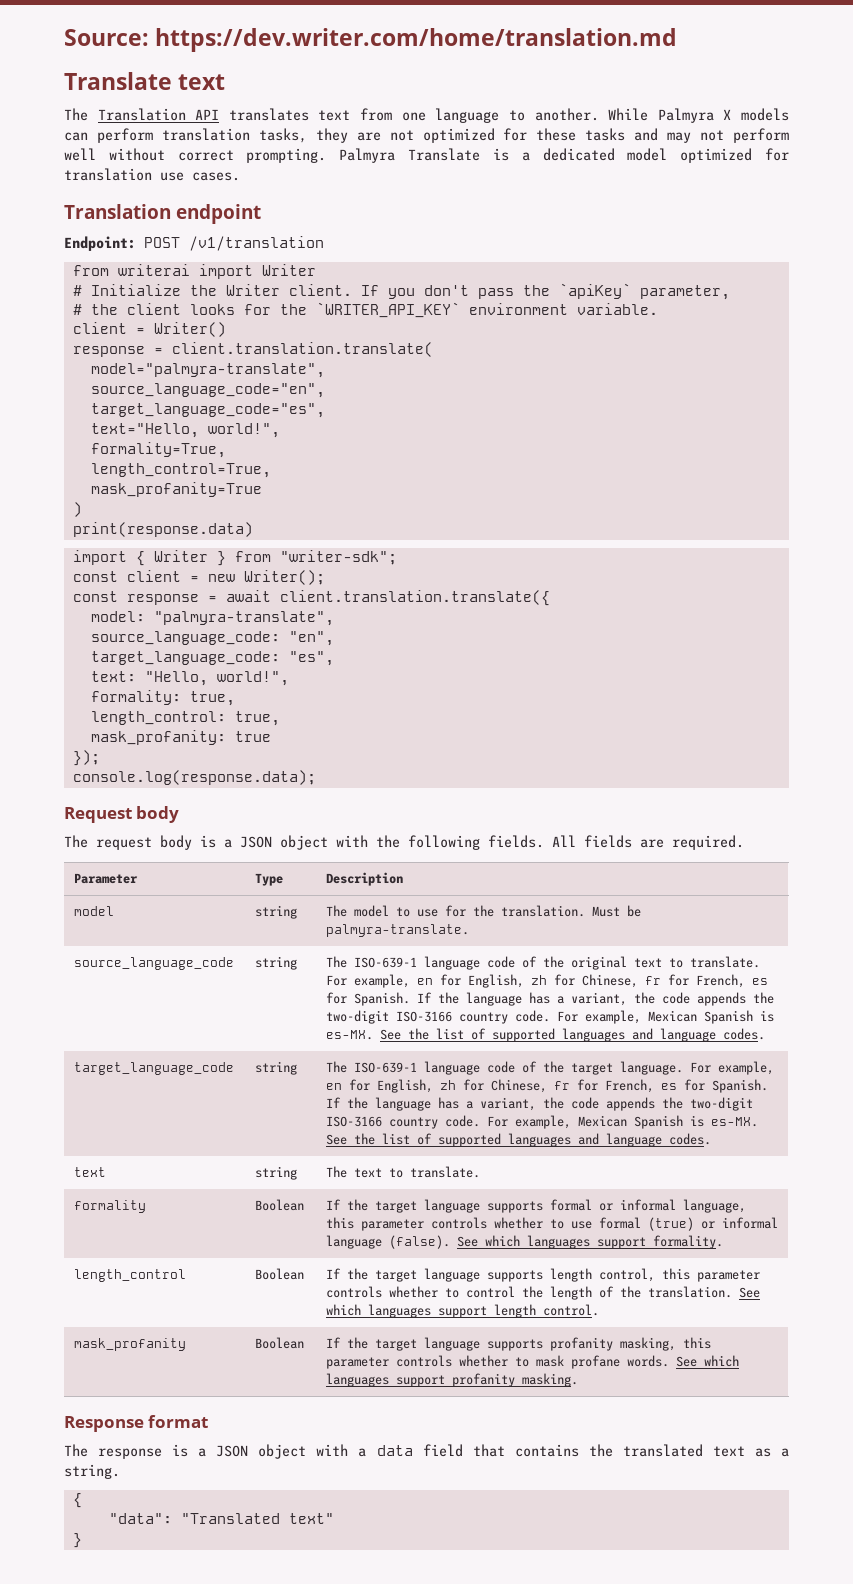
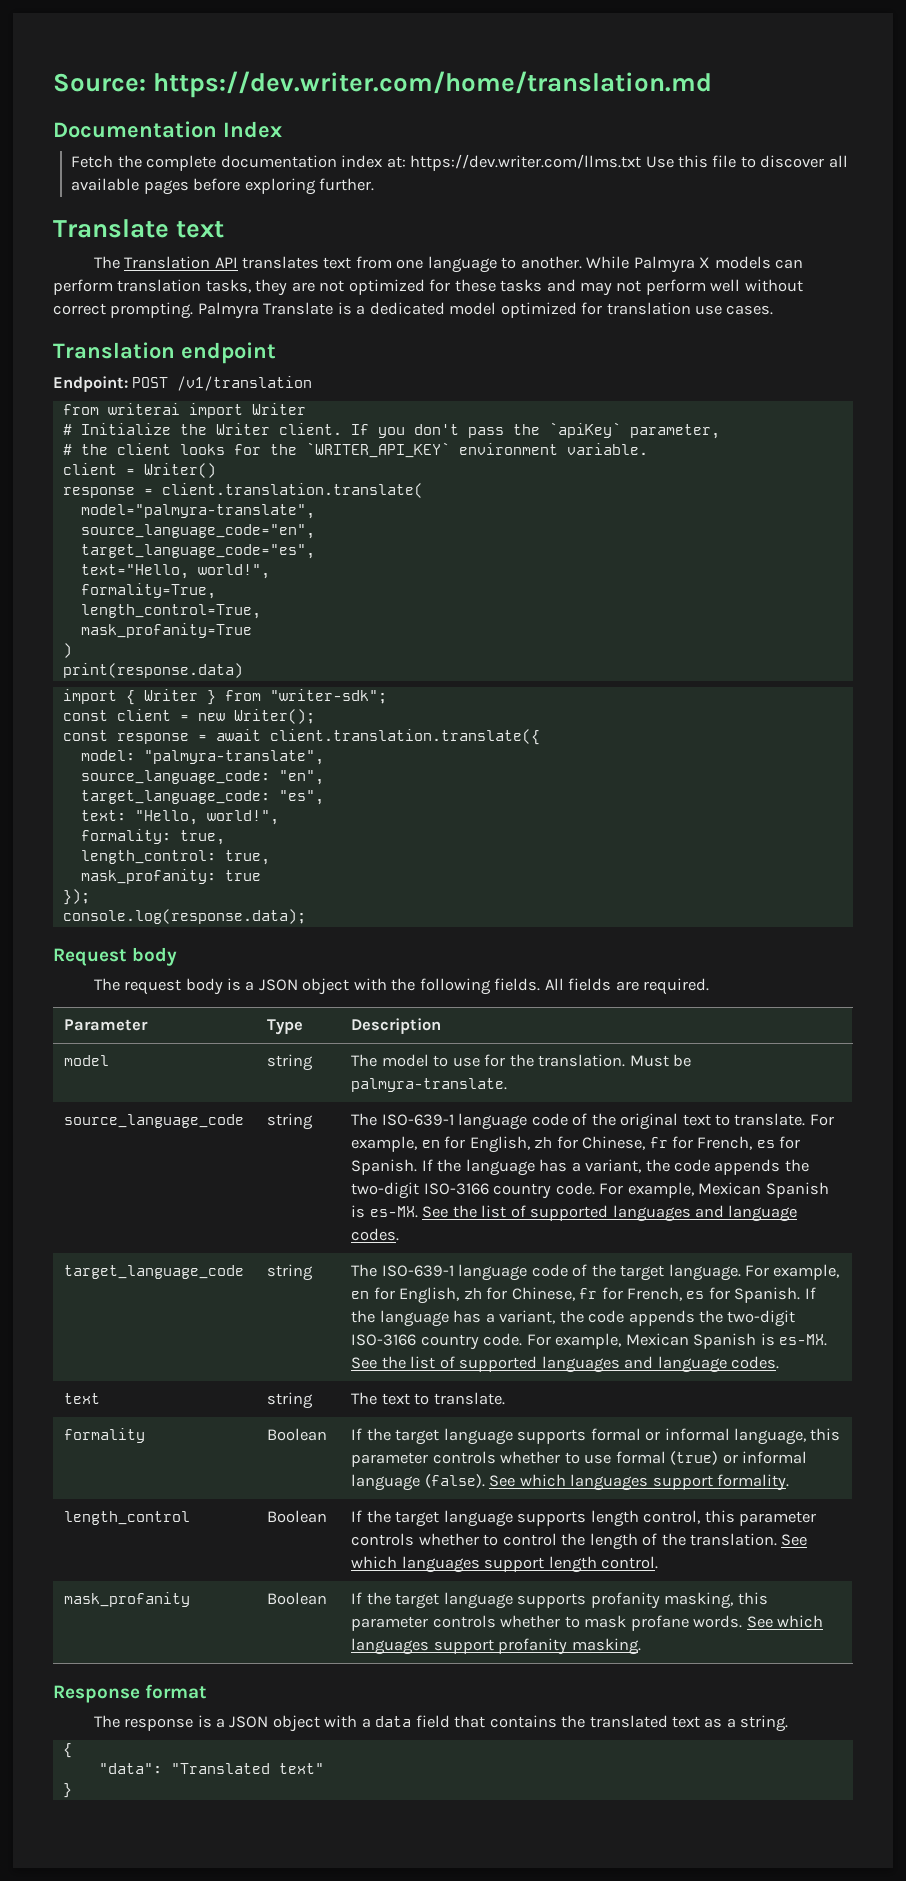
(678, 40) none -> [53,121,282,138] [71,154,848,171] [71,178,375,195] // Documentation Index // Fetch the complete documentation index at: https://dev.writer.com/llms.txt Use this file to discover all available pages before exploring further.

